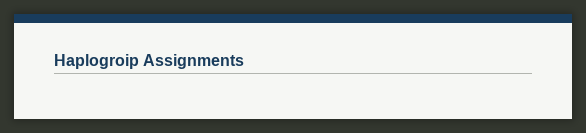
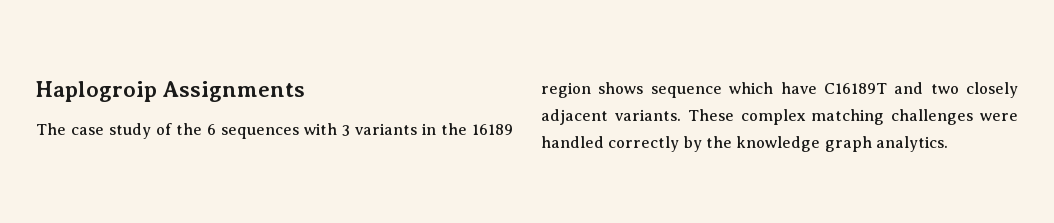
(245, 61) none -> [36,123,513,139] [541,82,1018,98] [541,109,1018,125] [541,136,948,152] // The case study of the 6 sequences with 3 variants in the 16189 region shows sequence which have C16189T and two closely adjacent variants. These complex matching challenges were handled correctly by the knowledge graph analytics.

